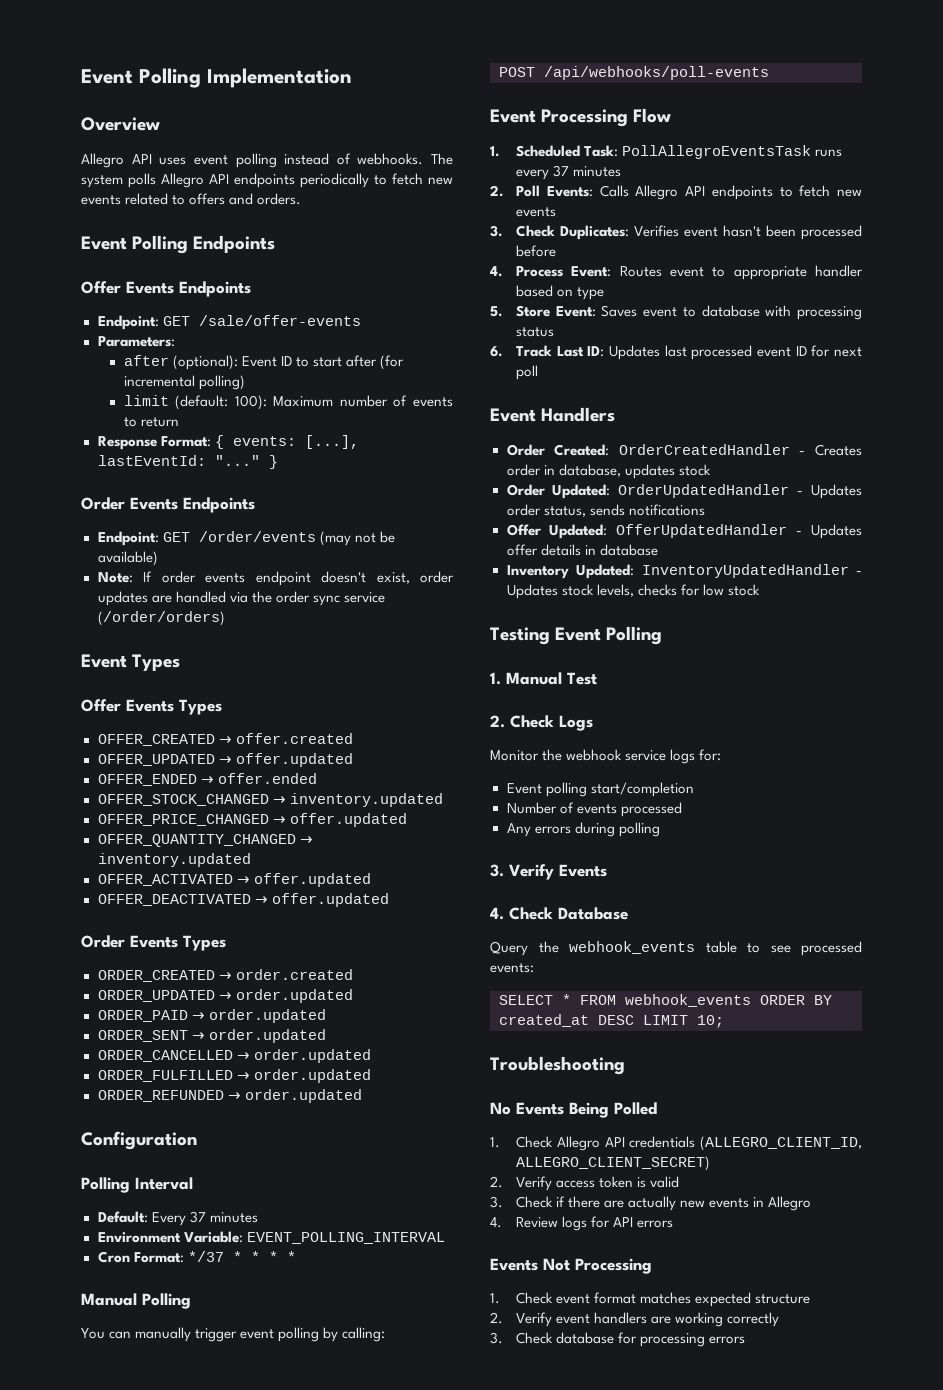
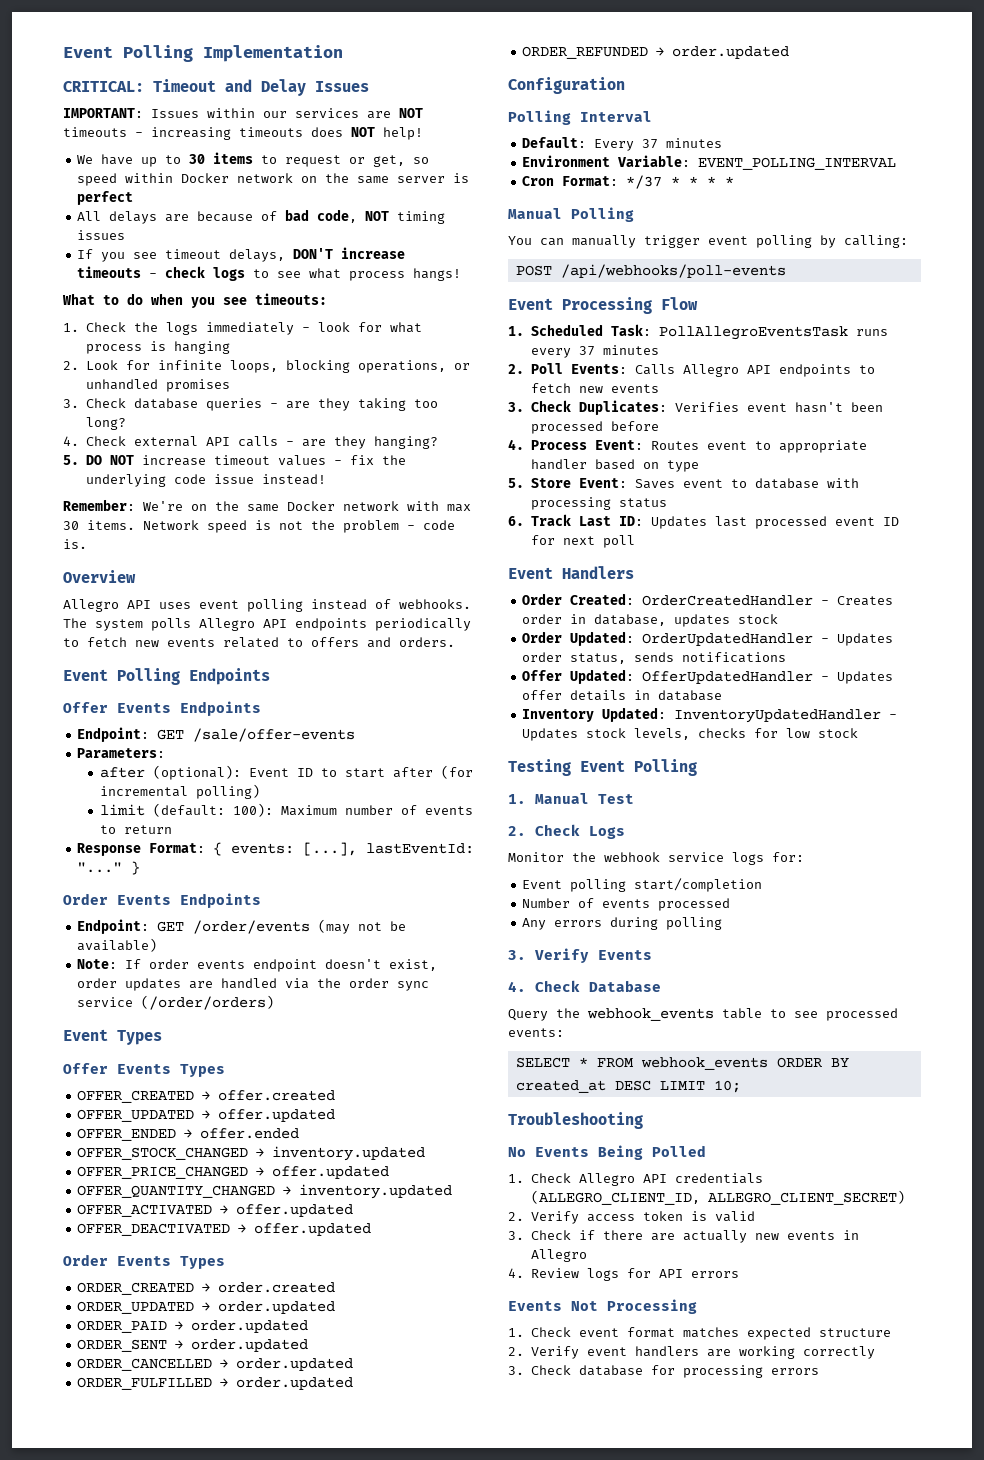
(352, 78) none -> [63,79,369,96] [63,108,423,119] [63,127,423,140] [77,152,430,167] [77,173,470,186] [77,191,134,205] [77,209,446,224] [77,230,126,240] [77,247,406,262] [77,266,462,281] [62,293,327,308] [63,322,422,335] [85,341,230,354] [63,360,470,373] [85,379,230,392] [63,398,438,411] [85,417,126,430] [63,436,438,449] [63,455,406,466] [85,474,326,487] [63,499,471,512] [63,520,455,533] [63,539,87,549] // CRITICAL: Timeout and Delay Issues // IMPORTANT: Issues within our services are NOT timeouts - increasing timeouts does NOT help! // We have up to 30 items to request or get, so speed within Docker network on the same server is perfect // All delays are because of bad code, NOT timing issues // If you see timeout delays, DON'T increase timeouts - check logs to see what process hangs! // What to do when you see timeouts: // 1. Check the logs immediately - look for what process is hanging // 2. Look for infinite loops, blocking operations, or unhandled promises // 3. Check database queries - are they taking too long? // 4. Check external API calls - are they hanging? // 5. DO NOT increase timeout values - fix the underlying code issue instead! // Remember: We're on the same Docker network with max 30 items. Network speed is not the problem - code is.

